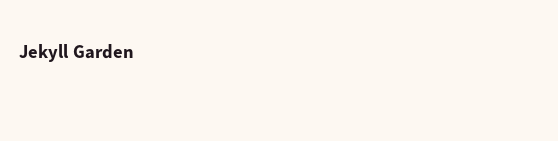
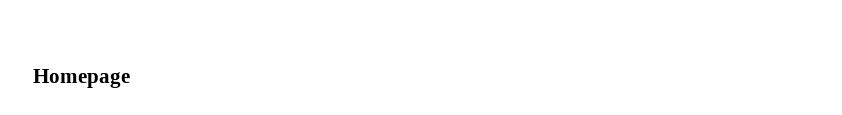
[19,44,134,62] Jekyll Garden -> [33,69,130,88] Homepage

